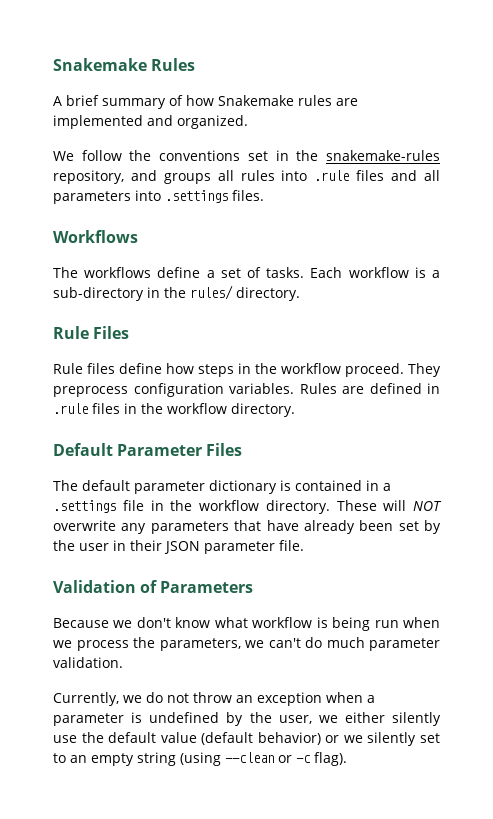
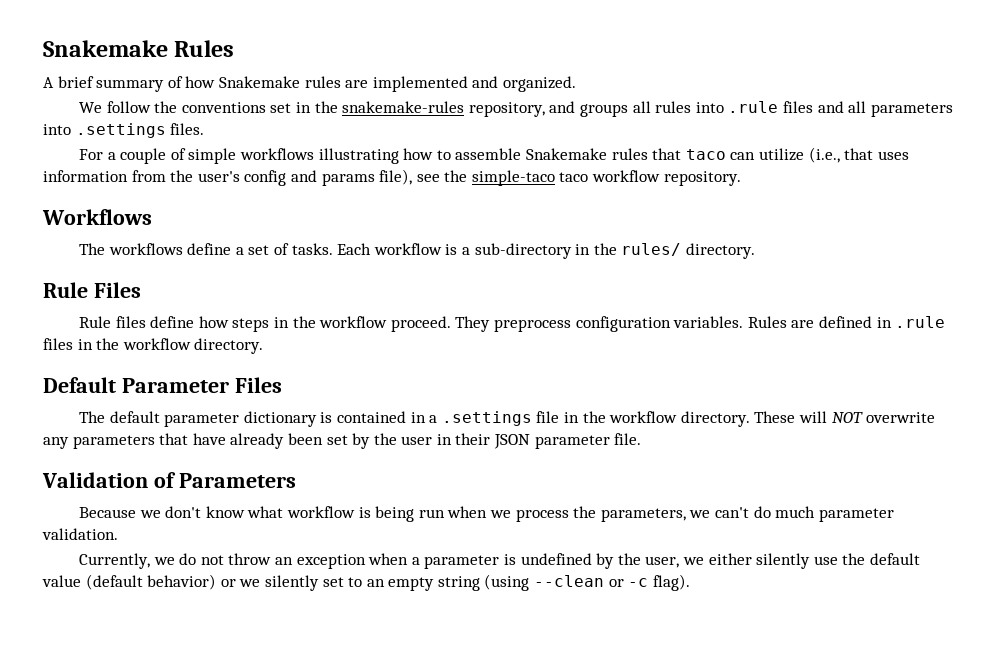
(264, 195) none -> [79,147,909,164] [43,169,741,186] // For a couple of simple workflows illustrating how to assemble Snakemake rules that taco can utilize (i.e., that uses information from the user's config and params file), see the simple-taco taco workflow repository.

